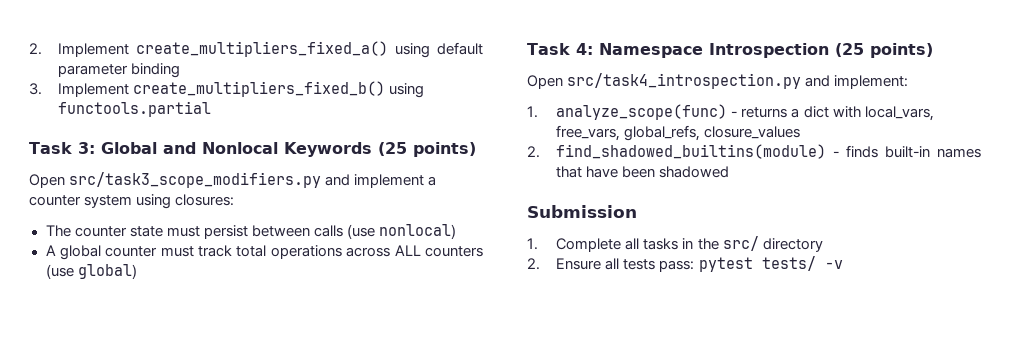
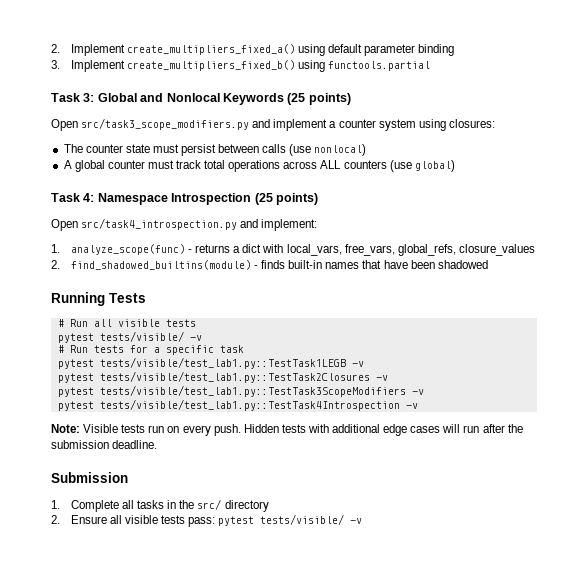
(730, 172) none -> [51,292,146,306] [57,319,196,327] [57,331,202,343] [57,345,244,355] [57,357,364,369] [57,371,388,383] [57,385,424,397] [57,399,418,411] [51,424,523,436] [51,440,158,449] // Running Tests // # Run all visible tests // pytest tests/visible/ -v // # Run tests for a specific task // pytest tests/visible/test_lab1.py::TestTask1LEGB -v // pytest tests/visible/test_lab1.py::TestTask2Closures -v // pytest tests/visible/test_lab1.py::TestTask3ScopeModifiers -v // pytest tests/visible/test_lab1.py::TestTask4Introspection -v // Note: Visible tests run on every push. Hidden tests with additional edge cases will run after the submission deadline.
(620, 264) none -> [125,515,159,524] visible
[761,256,816,271] tests/ -> [260,514,345,525] tests/visible/

